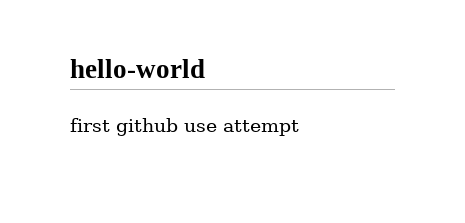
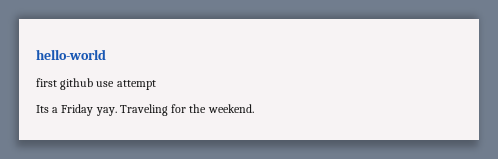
(299, 128) none -> [36,104,254,116] // Its a Friday yay. Traveling for the weekend.

